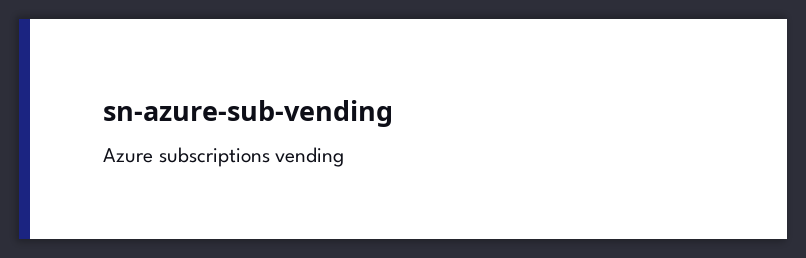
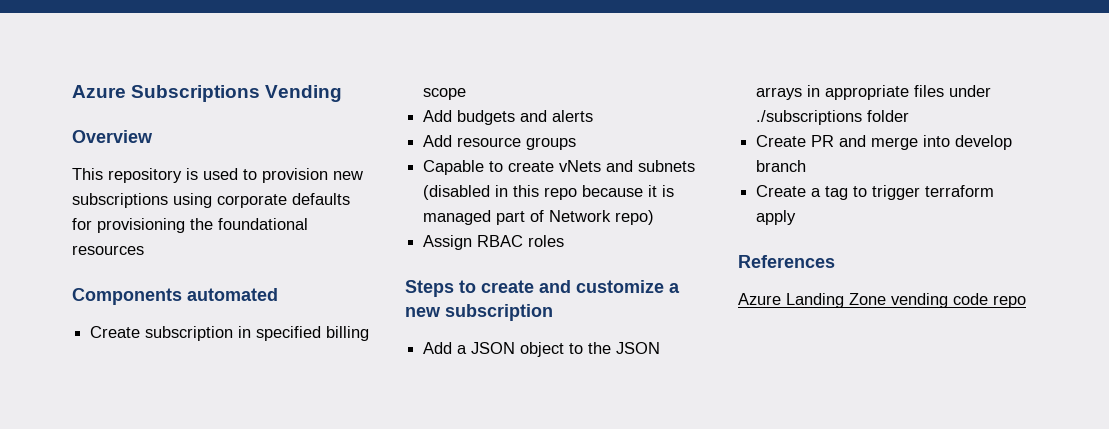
[103,100,393,127] [103,147,345,167] sn-azure-sub-vending // Azure subscriptions vending -> [72,85,343,102] [72,130,153,143] [72,168,363,183] [72,193,350,208] [72,218,308,233] [72,245,144,255] [72,288,278,305] [90,326,370,341] [423,88,467,100] [423,110,594,125] [423,135,577,150] [423,160,696,175] [423,185,675,200] [423,210,655,225] [423,235,565,250] [405,280,680,297] [405,304,553,321] [423,342,661,357] [756,85,992,100] [756,110,910,125] [756,135,1013,150] [756,160,807,172] [756,185,995,200] [756,210,797,225] [738,255,835,268] [738,293,1026,308] Azure Subscriptions Vending // Overview // This repository is used to provision new subscriptions using corporate defaults for provisioning the foundational resources // Components automated // Create subscription in specified billing scope // Add budgets and alerts // Add resource groups // Capable to create vNets and subnets (disabled in this repo because it is managed part of Network repo) // Assign RBAC roles // Steps to create and customize a new subscription // Add a JSON object to the JSON arrays in appropriate files under ./subscriptions folder // Create PR and merge into develop branch // Create a tag to trigger terraform apply // References // Azure Landing Zone vending code repo

